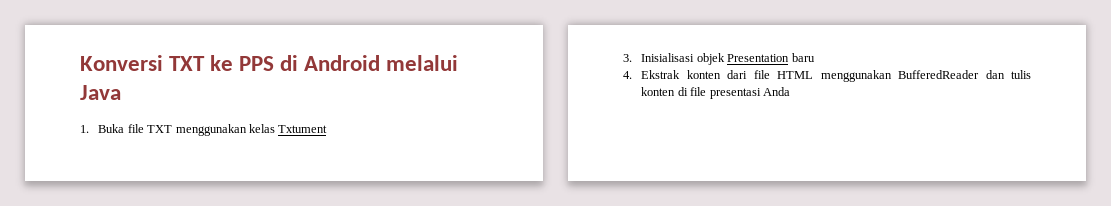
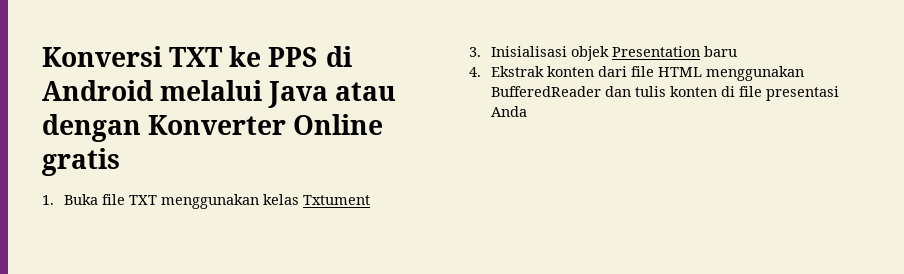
(121, 92) none -> [335,82,397,101] [42,114,384,142] [42,148,120,176] atau dengan Konverter Online gratis

